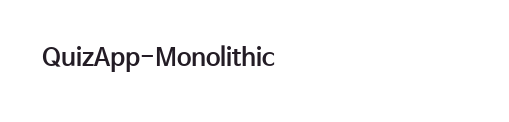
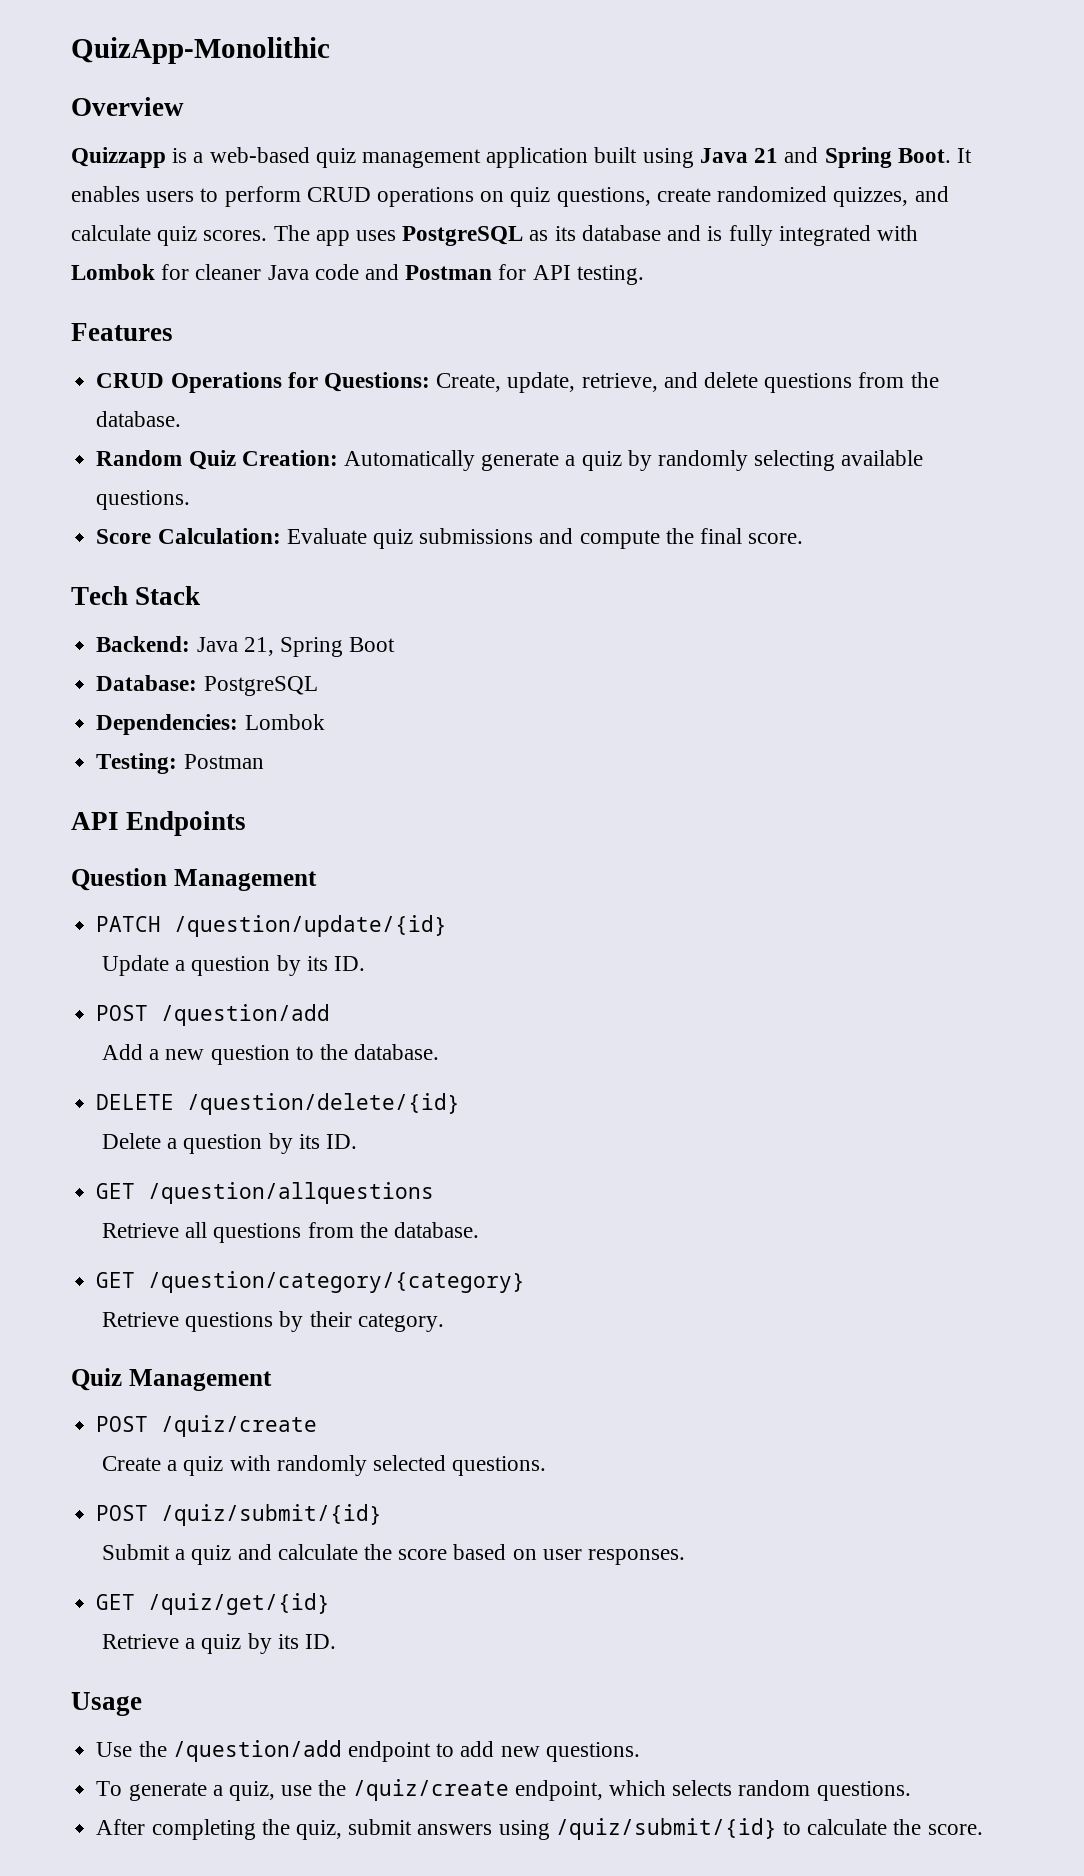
(275, 58) none -> [71,97,184,116] [71,147,972,168] [71,186,949,207] [71,225,918,246] [71,264,644,285] [71,323,173,341] [96,372,939,393] [96,411,182,427] [96,450,924,471] [96,490,191,510] [96,528,804,549] [71,586,201,605] [96,636,396,657] [96,675,318,696] [96,714,325,735] [96,753,264,774] [71,811,247,836] [71,868,317,891] [96,915,448,937] [101,955,365,976] [96,1004,331,1026] [101,1044,440,1065] [96,1093,461,1115] [101,1133,357,1154] [96,1182,435,1204] [101,1222,479,1243] [96,1271,526,1293] [101,1311,444,1332] [71,1368,272,1391] [96,1415,318,1437] [101,1455,547,1476] [96,1504,383,1526] [101,1544,685,1565] [96,1593,331,1615] [101,1633,336,1654] [71,1692,142,1716] [96,1740,640,1762] [96,1779,911,1801] [96,1818,983,1840] // Overview // Quizzapp is a web-based quiz management application built using Java 21 and Spring Boot. It enables users to perform CRUD operations on quiz questions, create randomized quizzes, and calculate quiz scores. The app uses PostgreSQL as its database and is fully integrated with Lombok for cleaner Java code and Postman for API testing. // Features // CRUD Operations for Questions: Create, update, retrieve, and delete questions from the database. // Random Quiz Creation: Automatically generate a quiz by randomly selecting available questions. // Score Calculation: Evaluate quiz submissions and compute the final score. // Tech Stack // Backend: Java 21, Spring Boot // Database: PostgreSQL // Dependencies: Lombok // Testing: Postman // API Endpoints // Question Management // PATCH /question/update/{id} // Update a question by its ID. // POST /question/add // Add a new question to the database. // DELETE /question/delete/{id} // Delete a question by its ID. // GET /question/allquestions // Retrieve all questions from the database. // GET /question/category/{category} // Retrieve questions by their category. // Quiz Management // POST /quiz/create // Create a quiz with randomly selected questions. // POST /quiz/submit/{id} // Submit a quiz and calculate the score based on user responses. // GET /quiz/get/{id} // Retrieve a quiz by its ID. // Usage // Use the /question/add endpoint to add new questions. // To generate a quiz, use the /quiz/create endpoint, which selects random questions. // After completing the quiz, submit answers using /quiz/submit/{id} to calculate the score.

